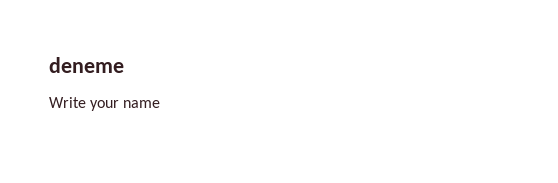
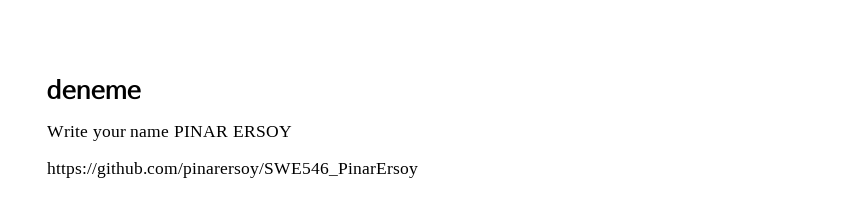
(161, 104) none -> [174,126,292,137] [47,162,418,178] PINAR ERSOY // https://github.com/pinarersoy/SWE546_PinarErsoy

